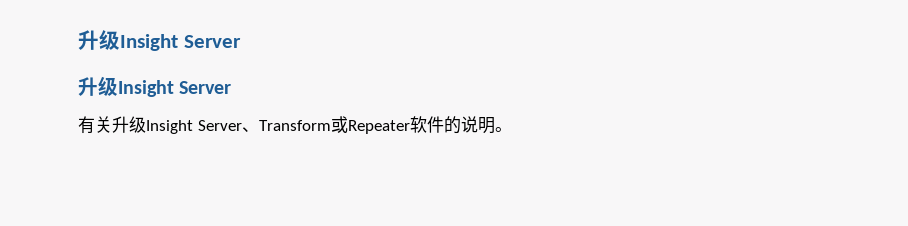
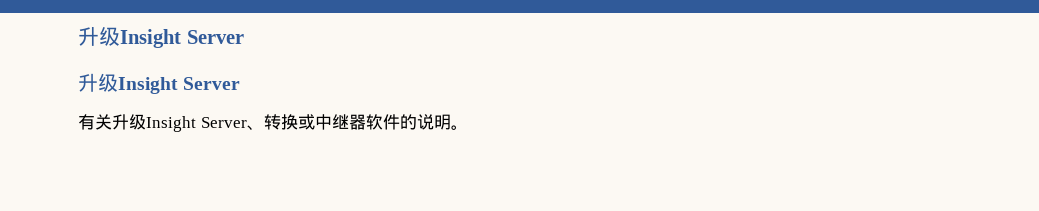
[258,116,410,134] Transform或Repeater -> [263,114,366,130] 转换或中继器

